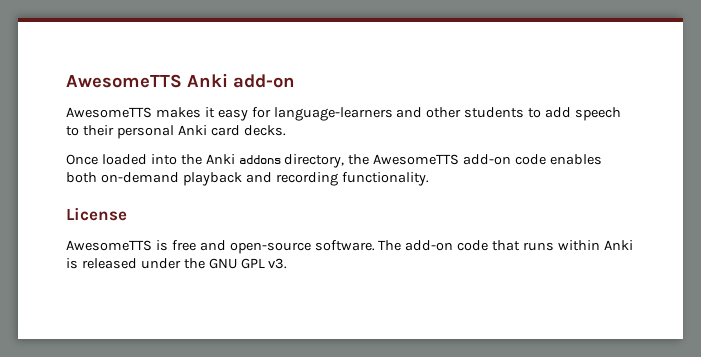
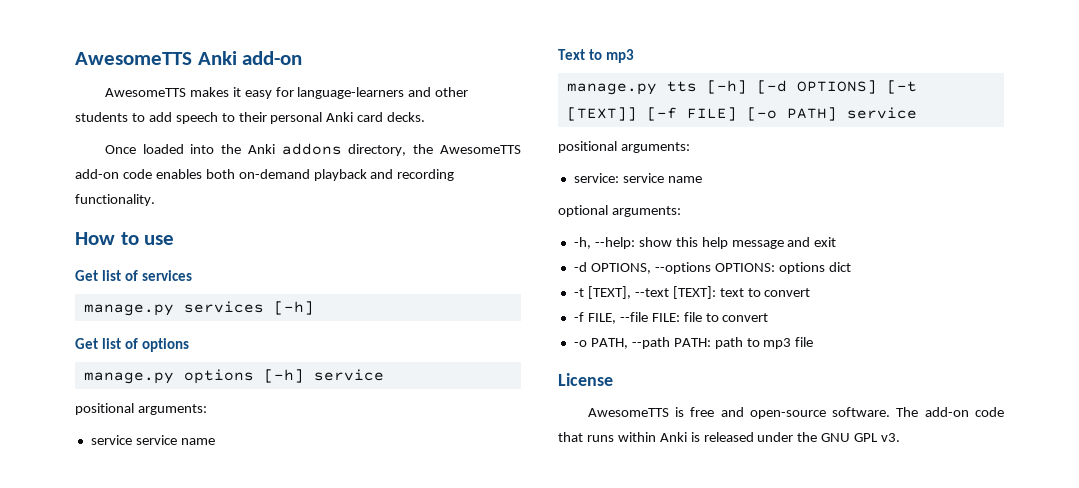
(429, 179) none -> [75,232,175,245] [75,270,192,281] [83,301,314,316] [75,338,189,352] [83,369,384,384] [75,403,207,415] [90,435,215,445] [558,49,634,63] [566,80,917,95] [566,107,917,121] [558,141,690,153] [573,173,702,183] [558,205,681,217] [573,237,837,249] [573,262,851,274] [573,286,811,299] [573,312,769,324] [573,337,814,349] // How to use // Get list of services // manage.py services [-h] // Get list of options // manage.py options [-h] service // positional arguments: // service service name // Text to mp3 // manage.py tts [-h] [-d OPTIONS] [-t [TEXT]] [-f FILE] [-o PATH] service // positional arguments: // service: service name // optional arguments: // -h, --help: show this help message and exit // -d OPTIONS, --options OPTIONS: options dict // -t [TEXT], --text [TEXT]: text to convert // -f FILE, --file FILE: file to convert // -o PATH, --path PATH: path to mp3 file

